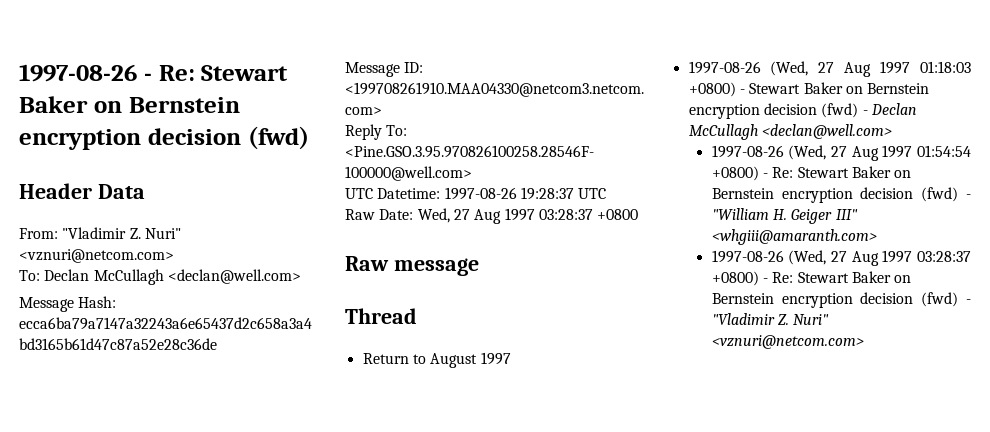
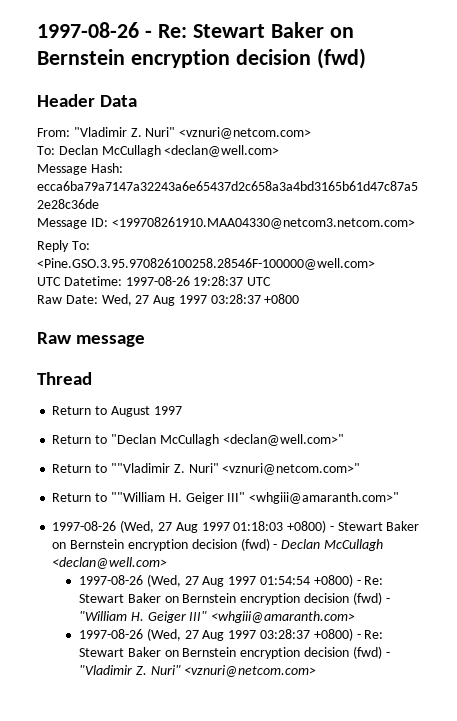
(511, 358) none -> [52,434,344,446] [52,463,361,475] [52,492,400,504] // Return to "Declan McCullagh <declan@well.com>" // Return to ""Vladimir Z. Nuri" <vznuri@netcom.com>" // Return to ""William H. Geiger III" <whgiii@amaranth.com>"

